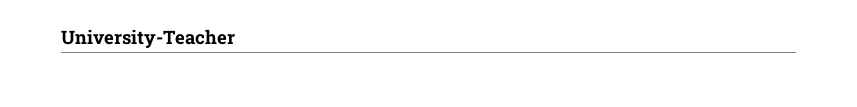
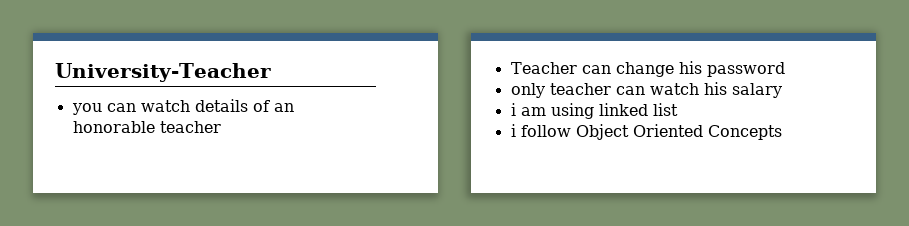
(235, 38) none -> [71,99,294,115] [72,121,221,133] [510,61,785,77] [510,82,782,98] [510,103,678,119] [510,124,782,140] // you can watch details of an honorable teacher // Teacher can change his password // only teacher can watch his salary // i am using linked list // i follow Object Oriented Concepts

